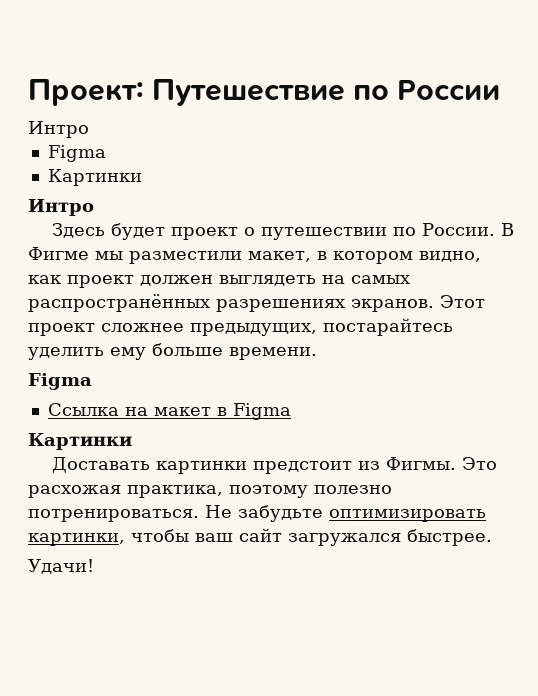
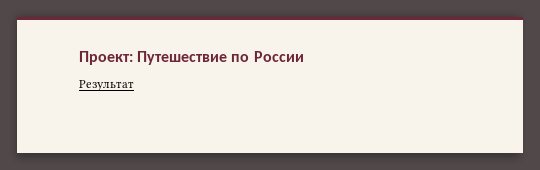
[28,121,89,138] [47,145,106,162] [47,169,142,186] [28,199,94,216] [52,223,515,240] [28,247,481,264] [28,275,410,288] [28,294,485,312] [28,318,453,336] [28,343,317,360] [28,373,92,390] [47,403,291,420] [28,433,132,450] [52,457,498,474] [28,485,392,498] [28,505,486,522] [28,528,492,546] [28,559,94,574] Интро // Figma // Картинки // Интро // Здесь будет проект о путешествии по России. В Фигме мы разместили макет, в котором видно, как проект должен выглядеть на самых распространённых разрешениях экранов. Этот проект сложнее предыдущих, постарайтесь уделить ему больше времени. // Figma // Ссылка на макет в Figma // Картинки // Доставать картинки предстоит из Фигмы. Это расхожая практика, поэтому полезно потренироваться. Не забудьте оптимизировать картинки, чтобы ваш сайт загружался быстрее. // Удачи! -> [79,80,134,91] Результат

